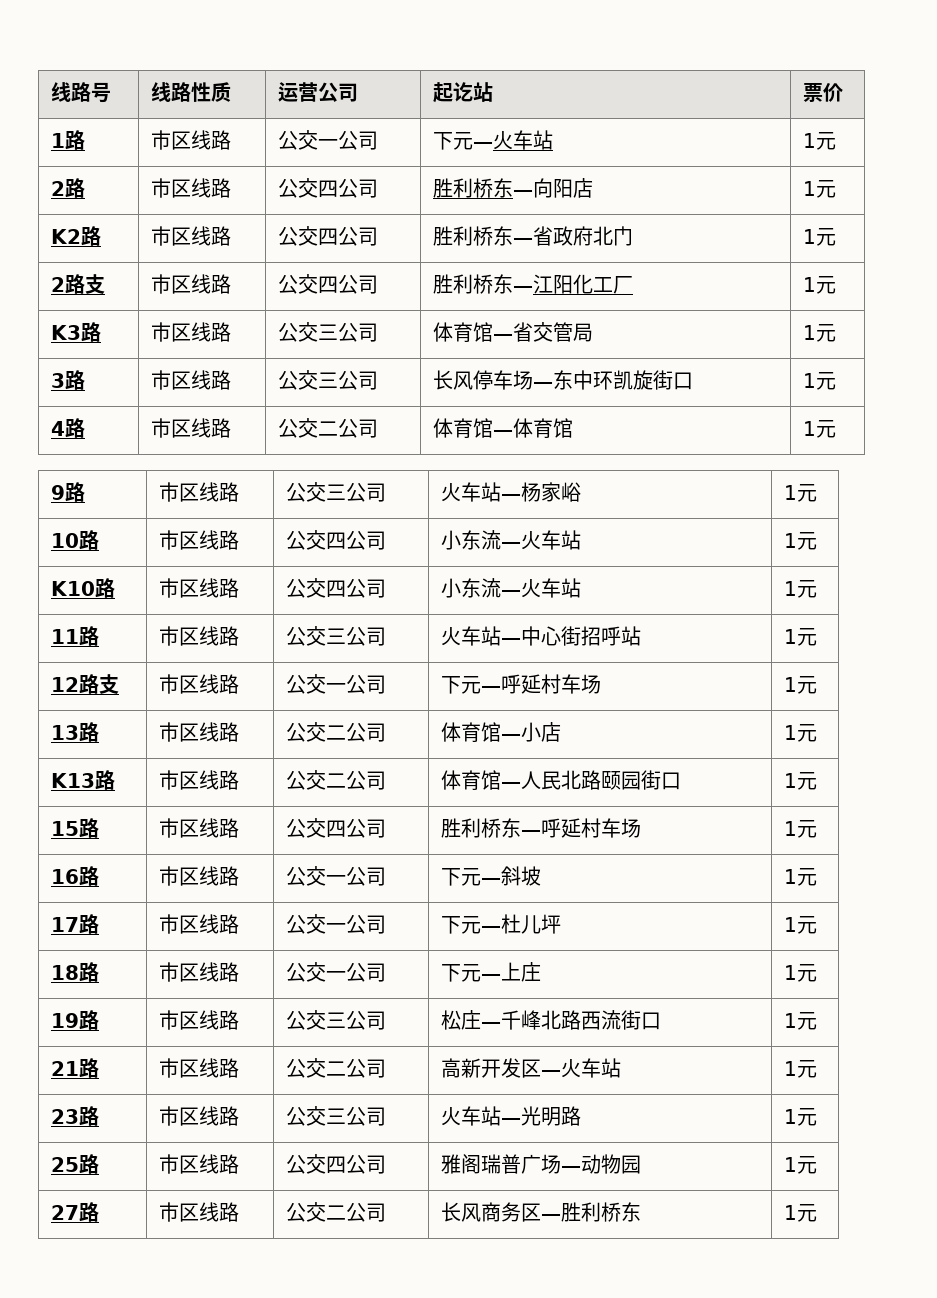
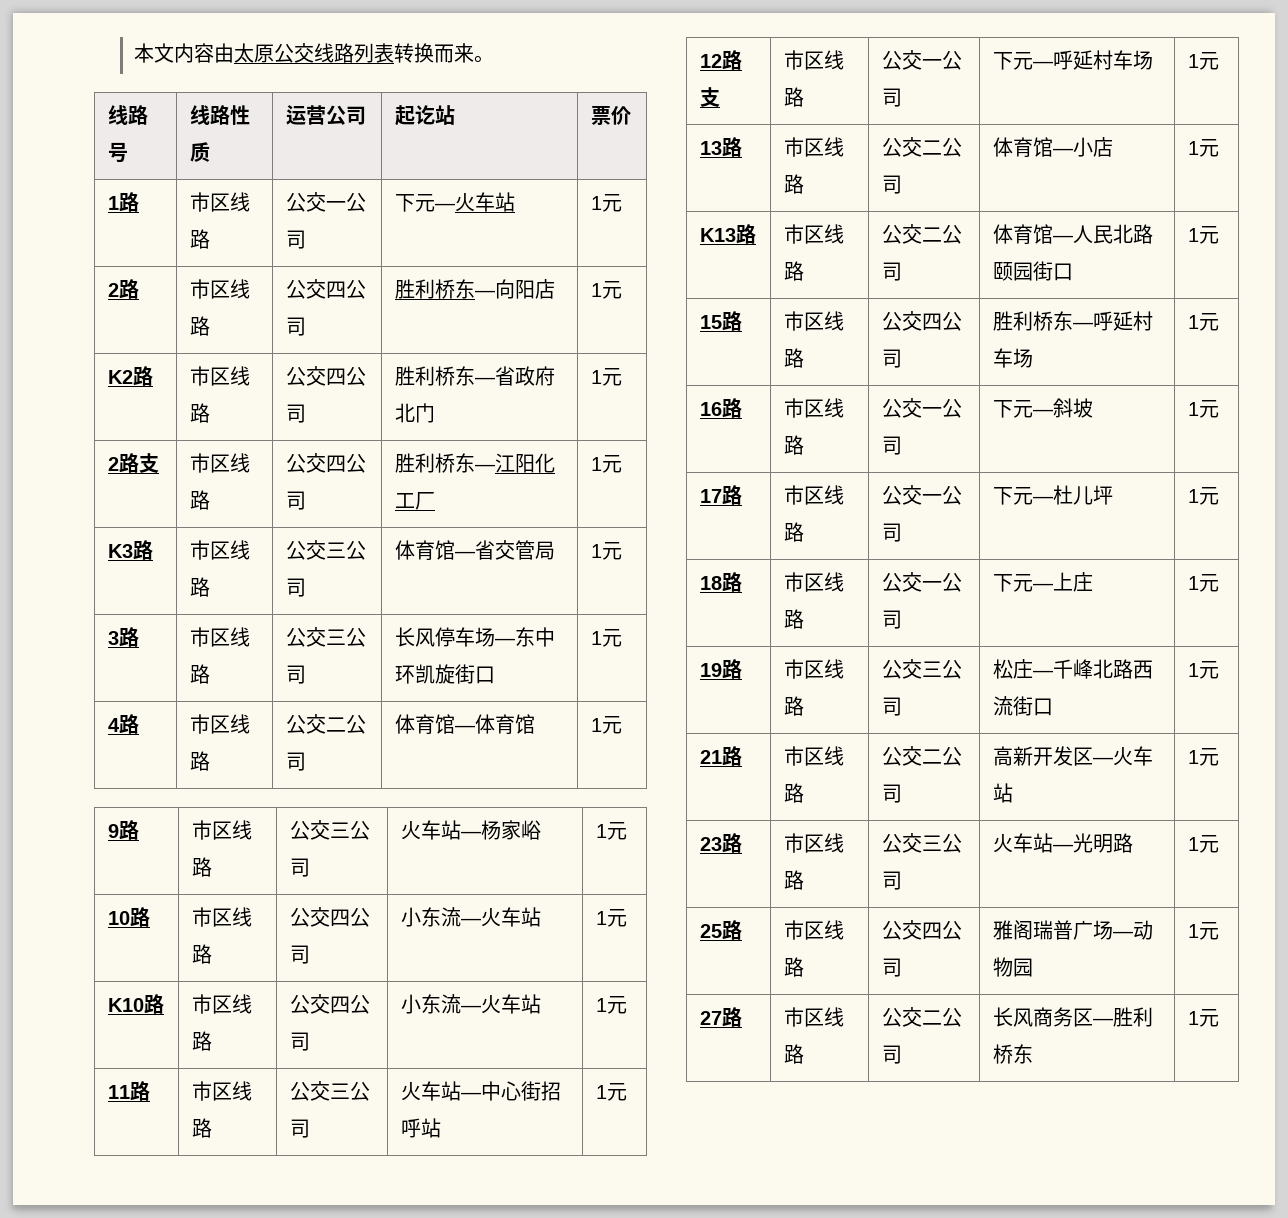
(50, 92) none -> [133,43,494,63] 本文内容由太原公交线路列表转换而来。 //

